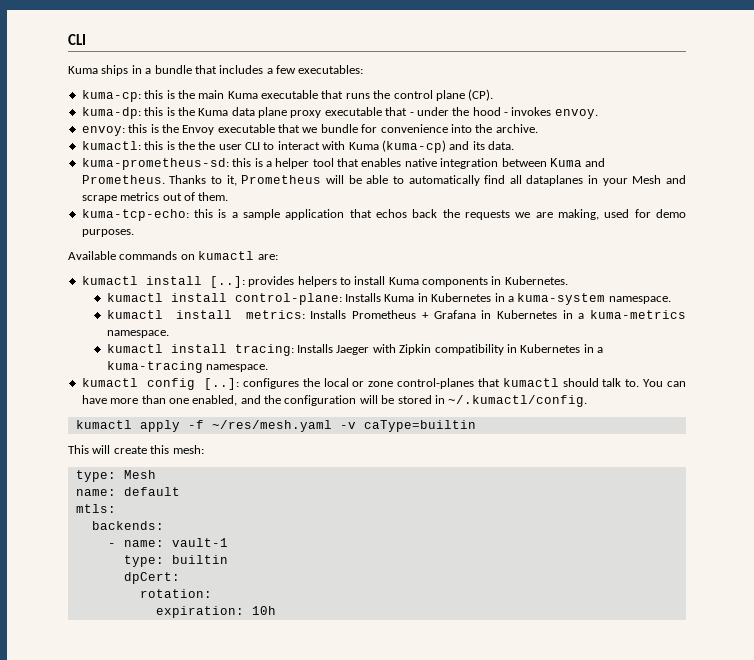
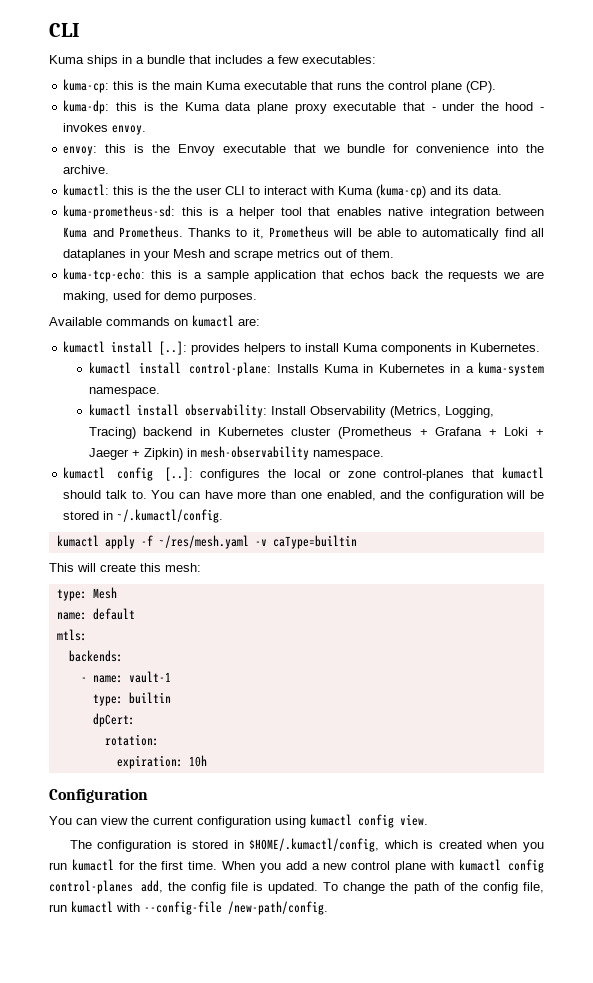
[245,310,687,319] [106,330,169,338] [106,344,604,356] [106,361,203,373] metrics: Installs Prometheus + Grafana in Kubernetes in a kuma-metrics namespace. // kumactl install tracing: Installs Jaeger with Zipkin compatibility in Kubernetes in a kuma-tracing -> [184,404,494,418] [88,427,544,439] [88,446,309,460] observability: Install Observability (Metrics, Logging, Tracing) backend in Kubernetes cluster (Prometheus + Grafana + Loki + Jaeger + Zipkin) in mesh-observability
(276, 610) none -> [49,788,148,803] [49,814,428,828] [69,838,544,852] [49,859,544,873] [49,880,545,894] [49,901,328,915] // Configuration // You can view the current configuration using kumactl config view. // The configuration is stored in $HOME/.kumactl/config, which is created when you run kumactl for the first time. When you add a new control plane with kumactl config control-planes add, the config file is updated. To change the path of the config file, run kumactl with --config-file /new-path/config.

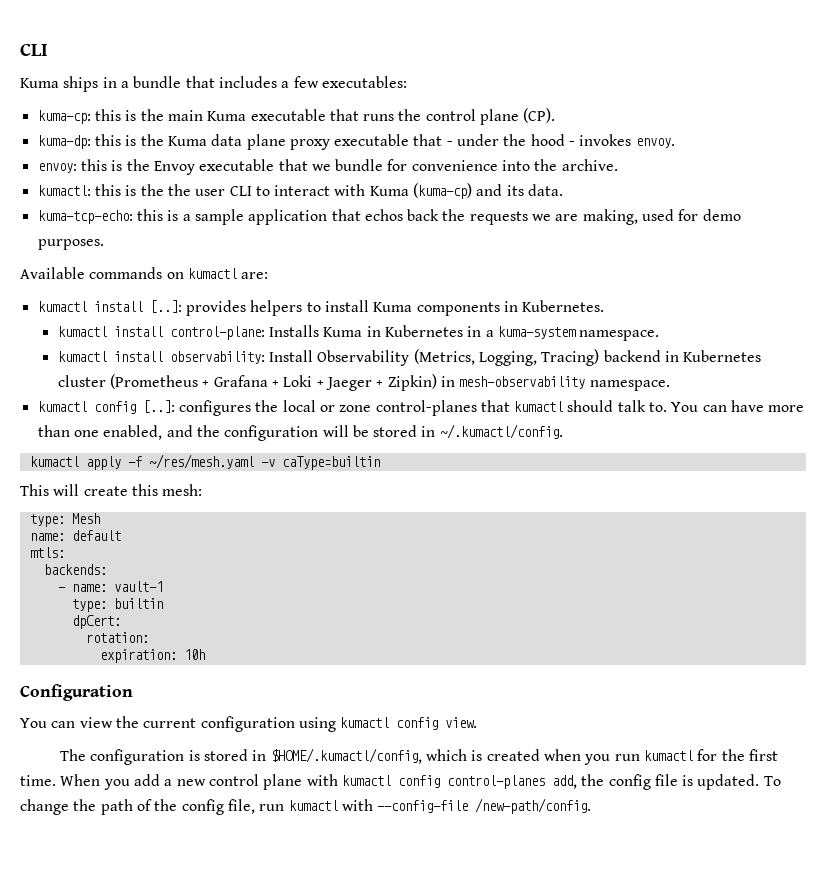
[63,205,545,219] [63,226,544,240] [63,249,395,261] // kuma-prometheus-sd: this is a helper tool that enables native integration between Kuma and Prometheus. Thanks to it, Prometheus will be able to automatically find all dataplanes in your Mesh and scrape metrics out of them. -> (564, 190) none

